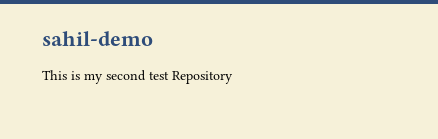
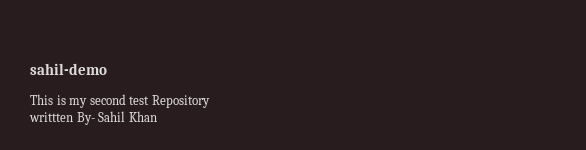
(233, 77) none -> [29,111,157,125] // writtten By- Sahil Khan

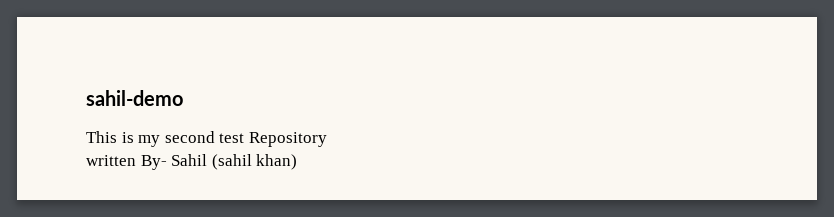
[29,112,73,122] writtten -> [86,155,136,166] written
[128,111,157,122] Khan -> [211,154,298,170] (sahil khan)

